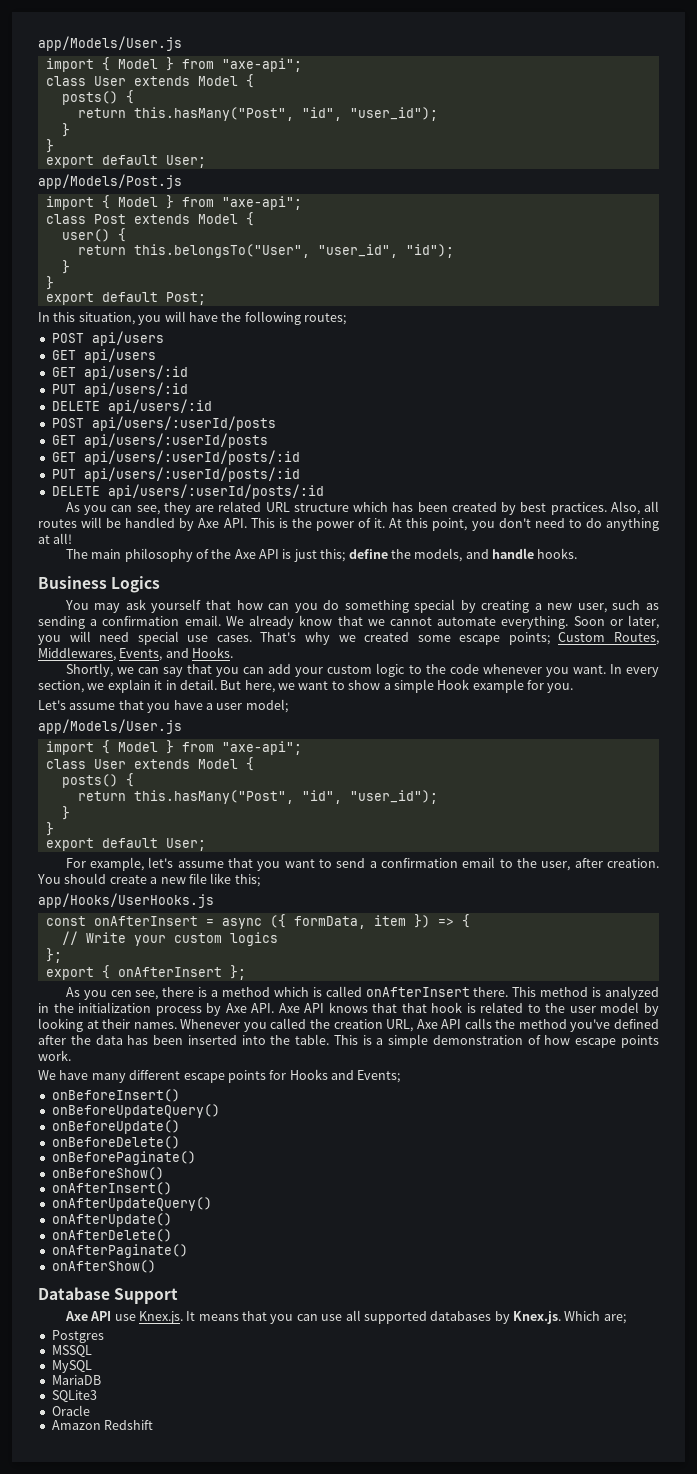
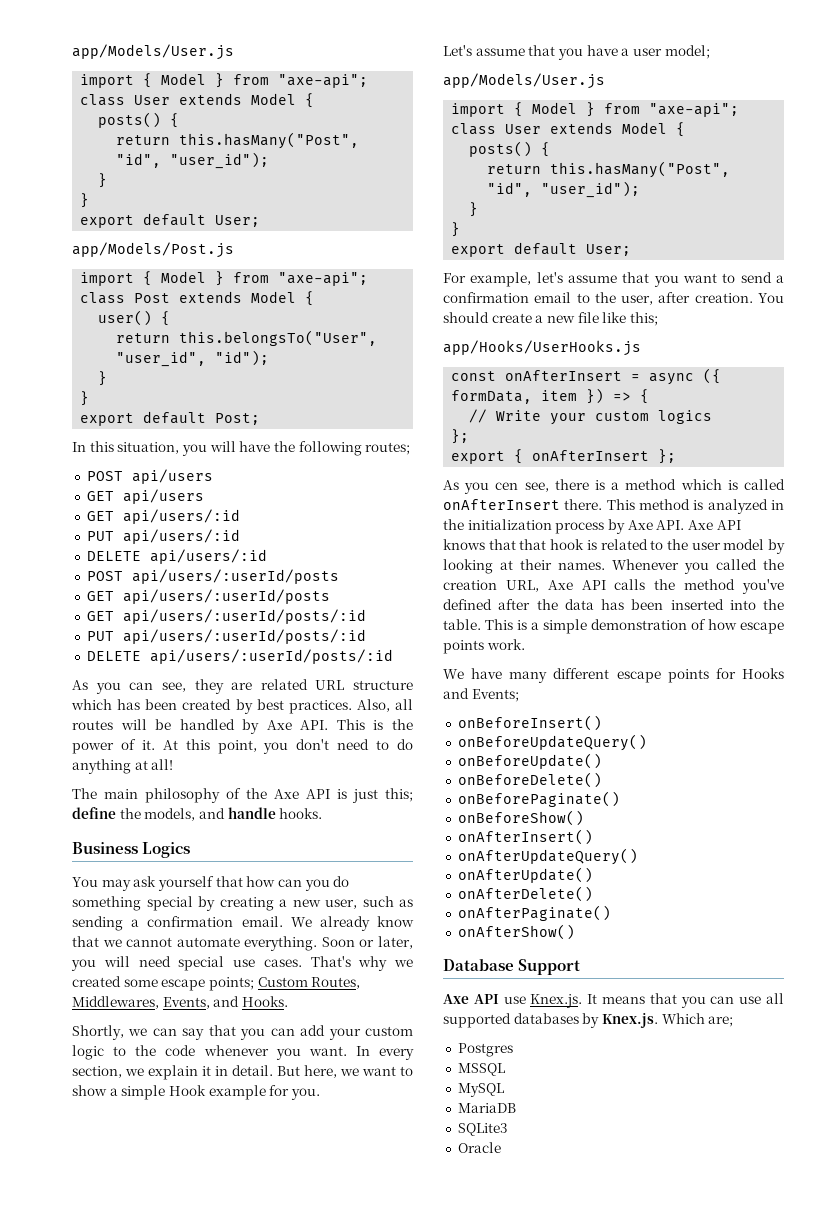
[51,1420,154,1430] // Amazon Redshift -> (501, 1147) none

